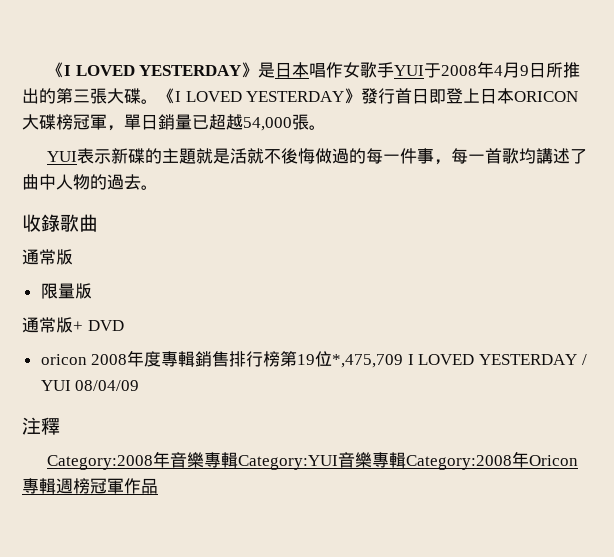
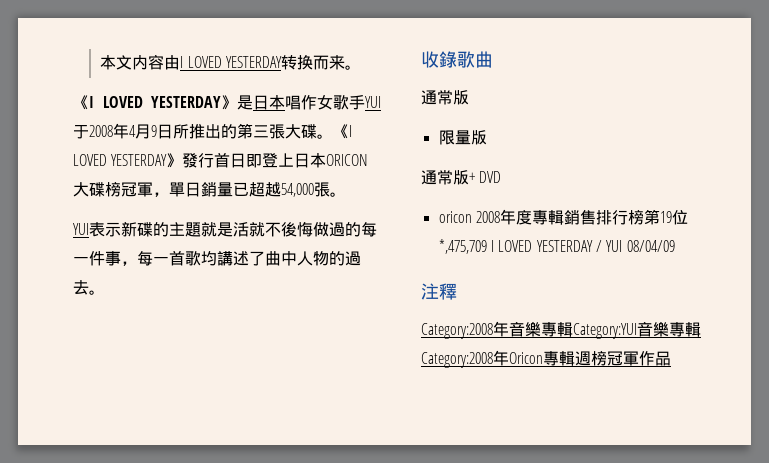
(47, 70) none -> [100,54,361,70] 本文内容由I LOVED YESTERDAY转换而来。 //

